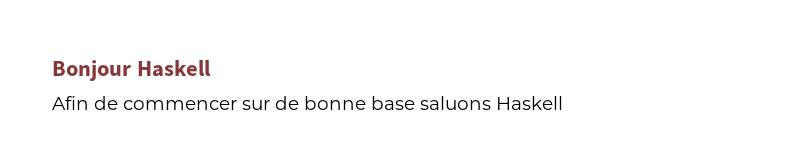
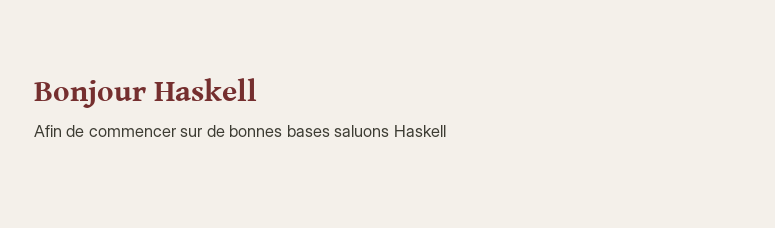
[304,96,415,110] bonne base -> [229,125,330,137] bonnes bases

